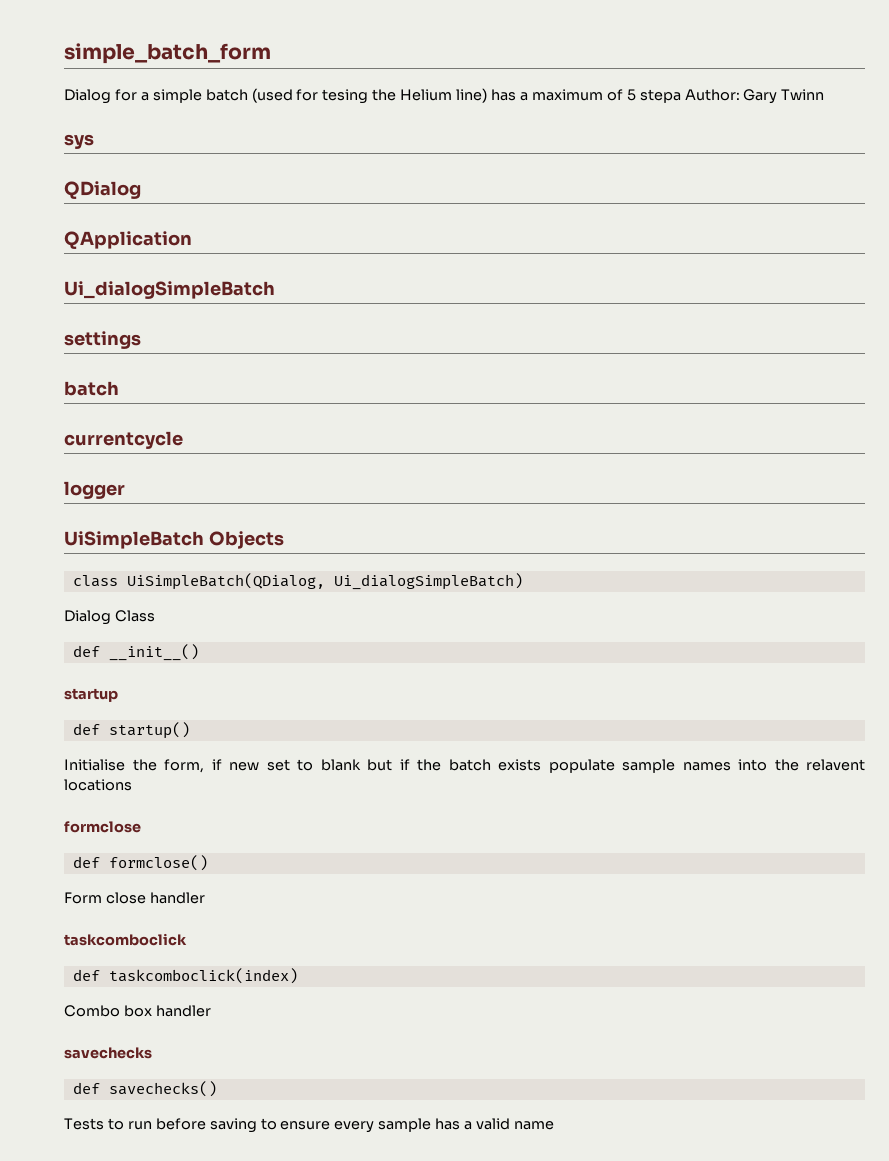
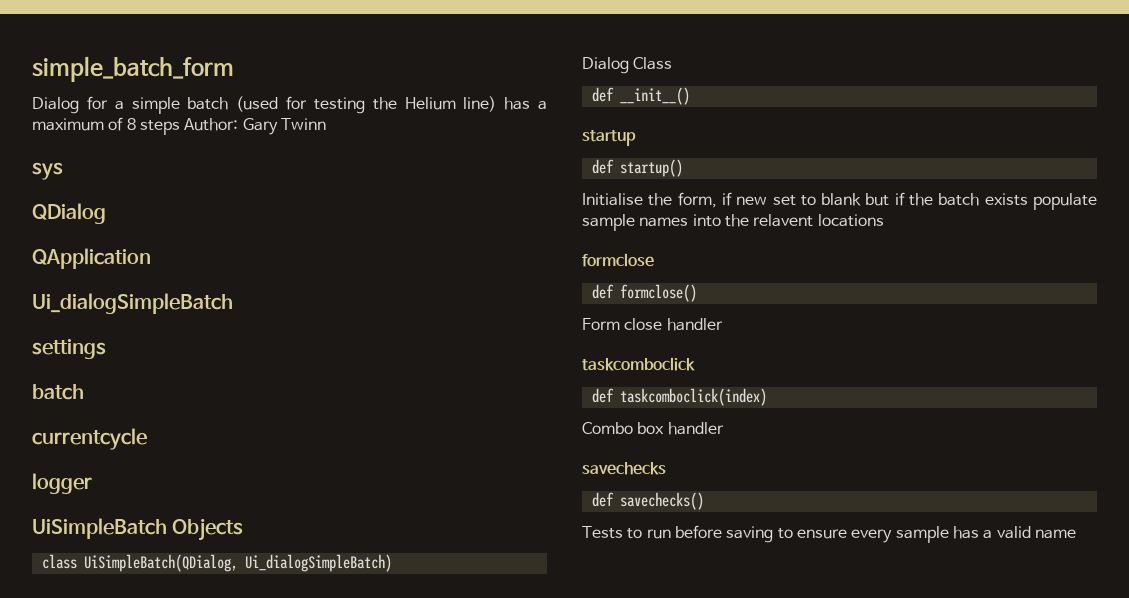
[322,89,369,104] tesing -> [313,97,365,114] testing
[626,89,681,103] 5 stepa -> [126,118,180,135] 8 steps

